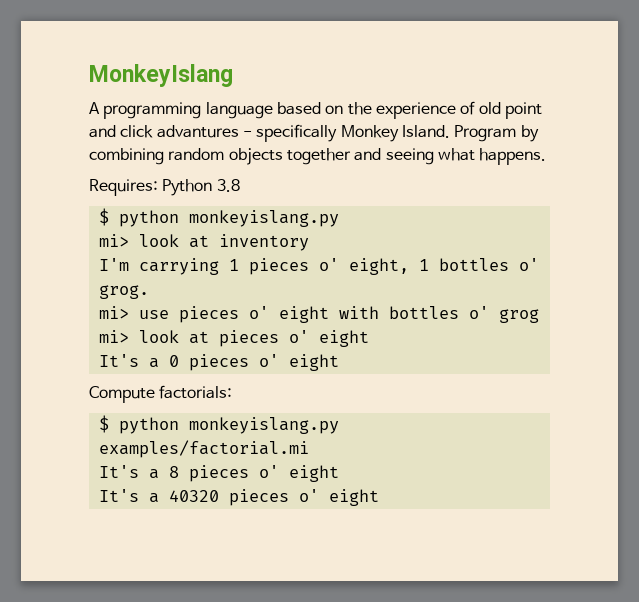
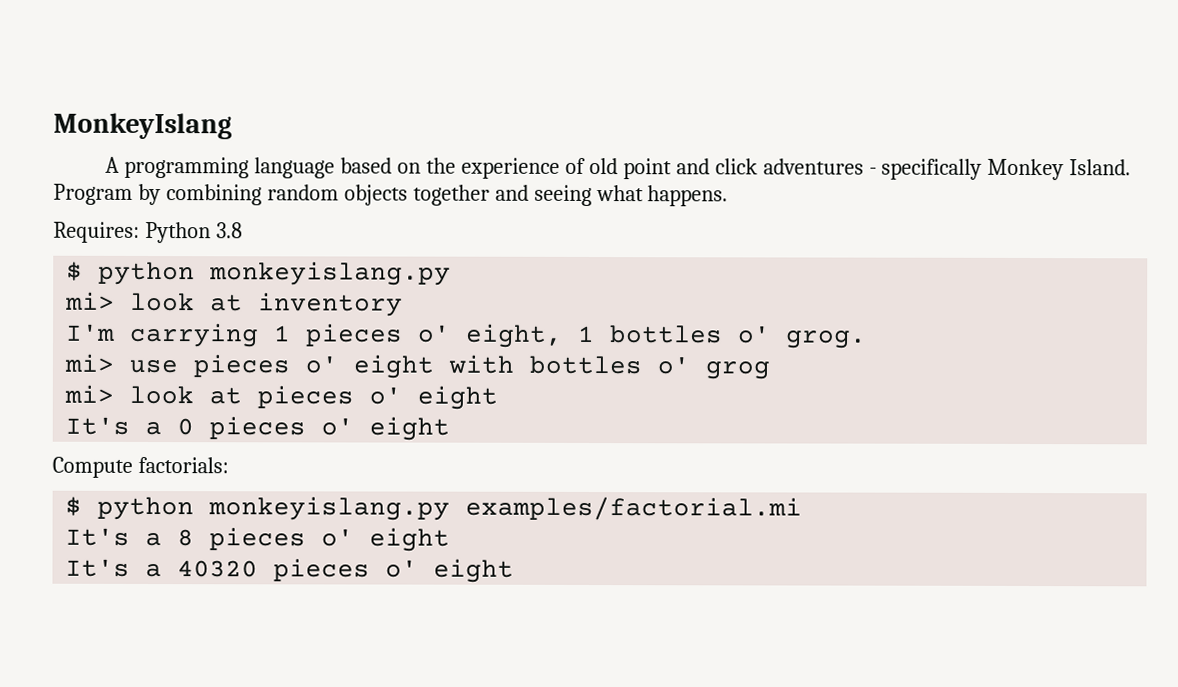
[156,125,239,138] advantures -> [762,158,864,175] adventures

